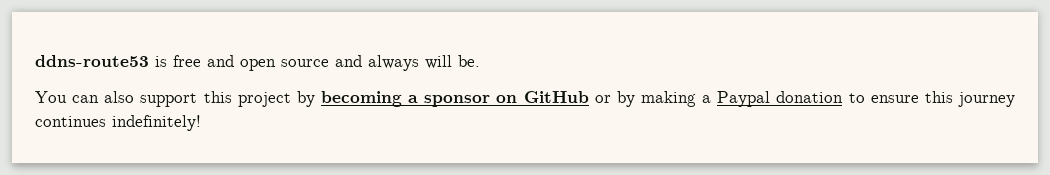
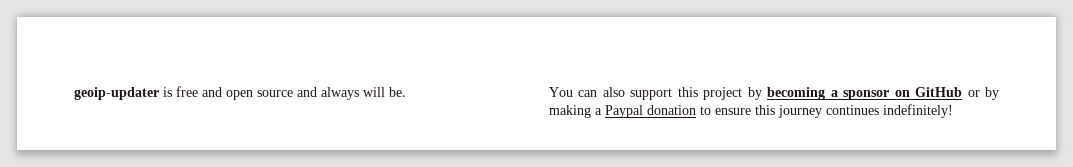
[35,55,149,67] ddns-route53 -> [74,87,159,100] geoip-updater

